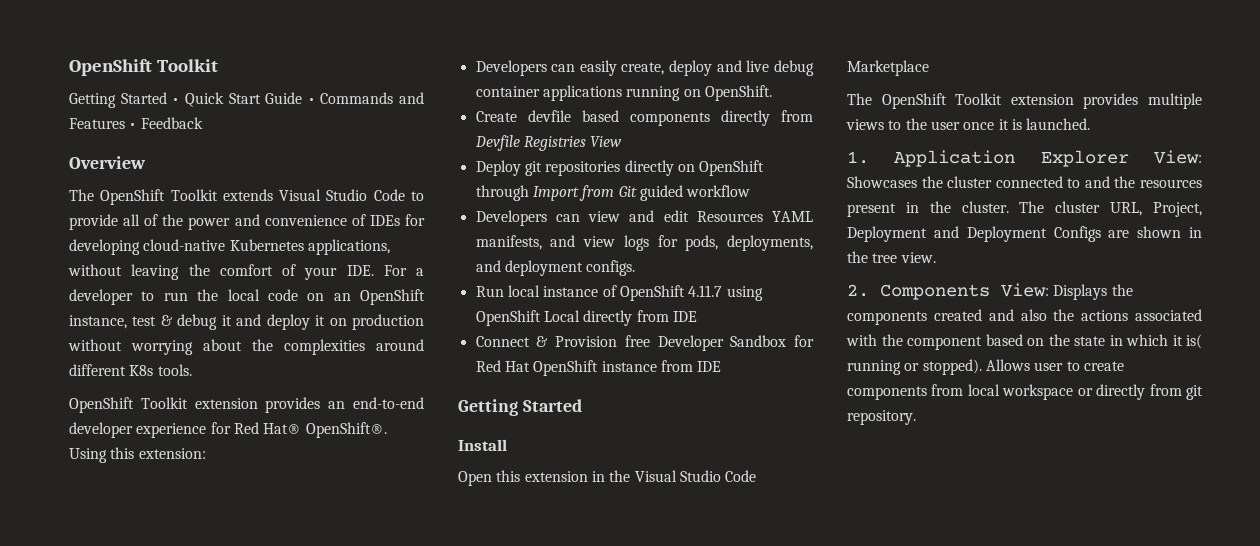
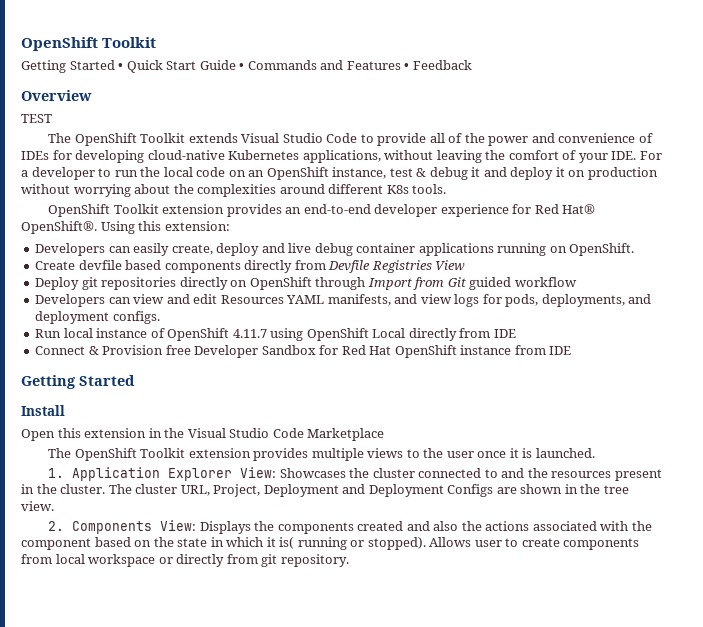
(146, 162) none -> [21,114,52,123] // TEST

